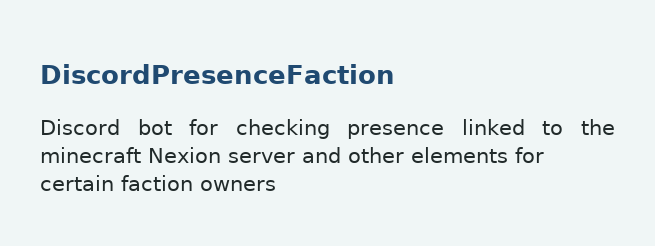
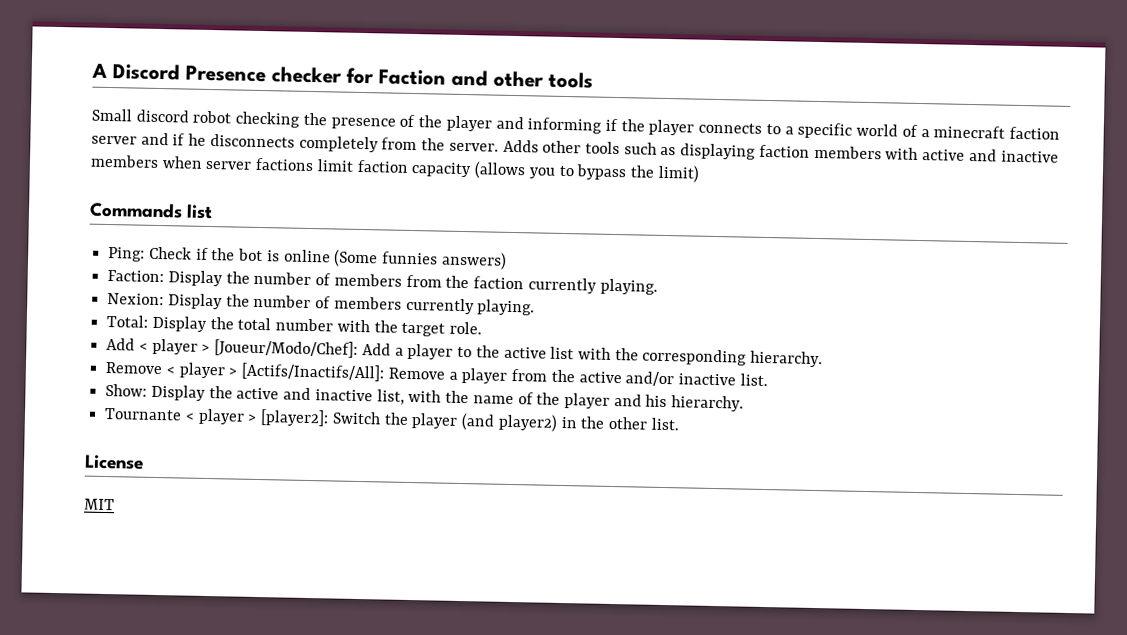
[40,64,395,84] [40,119,615,139] [40,147,544,163] [40,175,276,191] DiscordPresenceFaction // Discord bot for checking presence linked to the minecraft Nexion server and other elements for certain faction owners -> [91,63,593,89] [91,108,1060,140] [91,132,1059,163] [90,154,700,183] [89,201,214,220] [108,246,507,270] [107,270,658,295] [107,293,536,316] [106,314,483,337] [106,337,824,368] [105,361,768,387] [105,383,745,412] [104,407,680,432] [84,454,144,470] [84,498,115,511] A Discord Presence checker for Faction and other tools // Small discord robot checking the presence of the player and informing if the player connects to a specific world of a minecraft faction server and if he disconnects completely from the server. Adds other tools such as displaying faction members with active and inactive members when server factions limit faction capacity (allows you to bypass the limit) // Commands list // Ping: Check if the bot is online (Some funnies answers) // Faction: Display the number of members from the faction currently playing. // Nexion: Display the number of members currently playing. // Total: Display the total number with the target role. // Add < player > [Joueur/Modo/Chef]: Add a player to the active list with the corresponding hierarchy. // Remove < player > [Actifs/Inactifs/All]: Remove a player from the active and/or inactive list. // Show: Display the active and inactive list, with the name of the player and his hierarchy. // Tournante < player > [player2]: Switch the player (and player2) in the other list. // License // MIT

